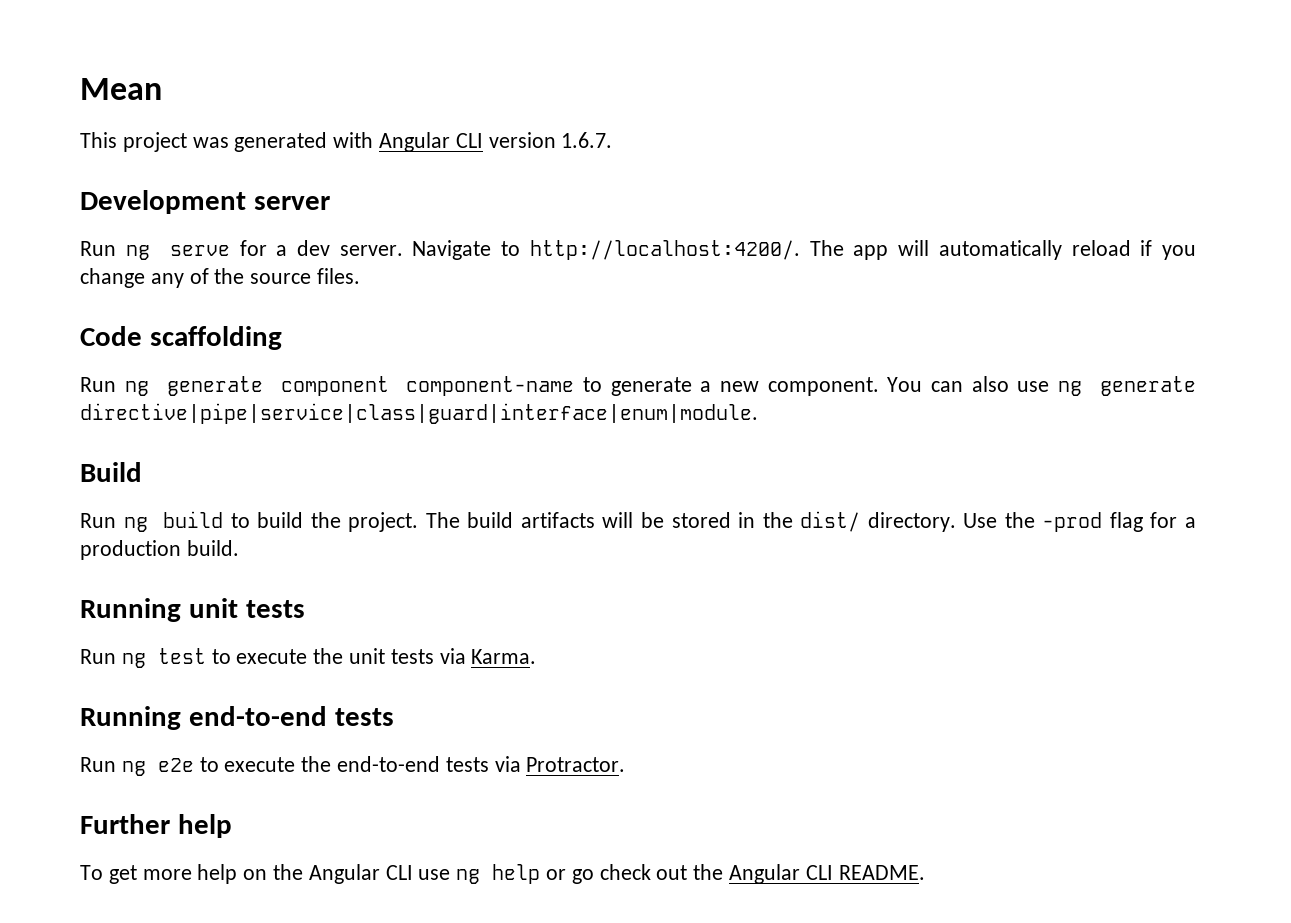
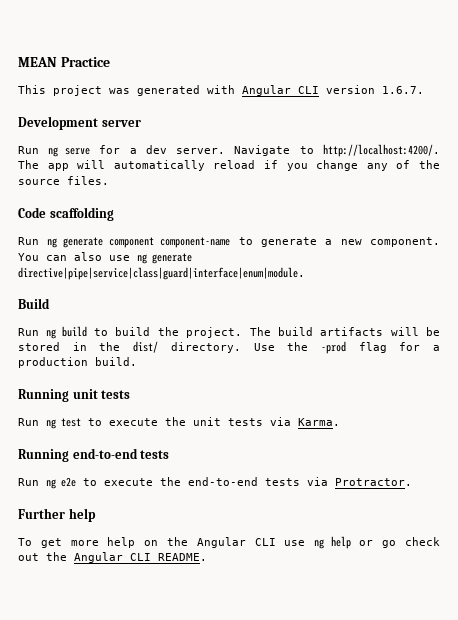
[80,78,162,100] Mean -> [18,57,110,67] MEAN Practice

